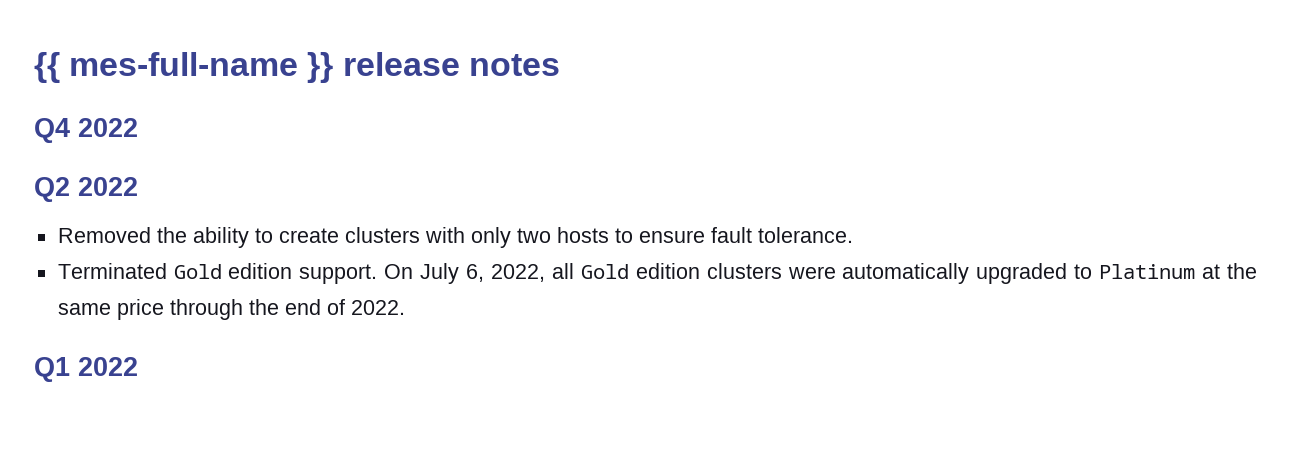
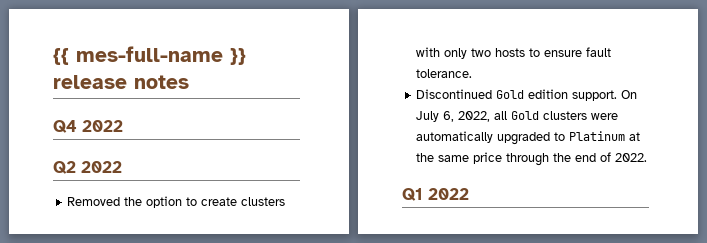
[192,227,249,248] ability -> [146,196,183,208] option
[57,263,167,279] Terminated -> [416,89,493,99] Discontinued
[635,263,700,279] edition -> (540, 115) none

